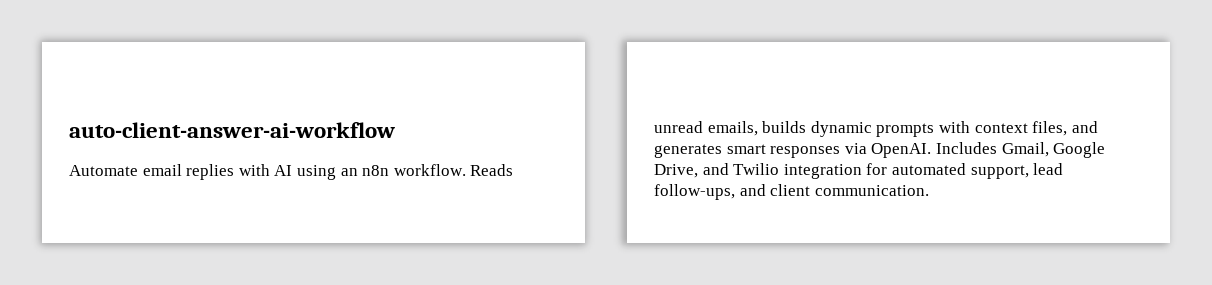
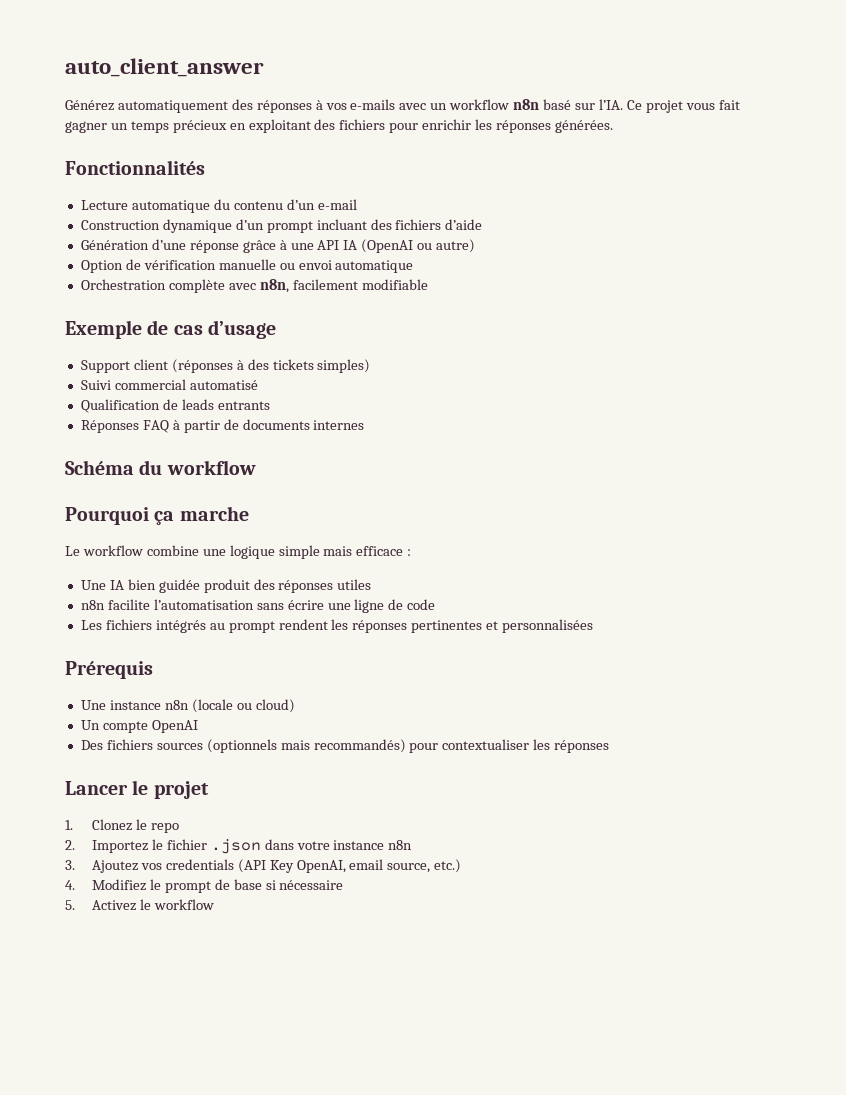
[69,122,395,138] [69,164,514,180] [654,121,1098,137] [654,142,1106,158] [654,163,1064,179] [654,184,929,200] auto-client-answer-ai-workflow // Automate email replies with AI using an n8n workflow. Reads unread emails, builds dynamic prompts with context files, and generates smart responses via OpenAI. Includes Gmail, Google Drive, and Twilio integration for automated support, lead follow-ups, and client communication. -> [65,58,264,77] [65,99,740,113] [65,119,613,133] [65,160,205,175] [80,199,357,213] [80,219,483,233] [80,239,476,253] [80,259,414,273] [80,279,428,293] [65,320,276,339] [80,359,371,373] [80,379,258,390] [80,399,270,413] [80,419,365,433] [65,460,256,475] [65,506,249,525] [65,545,412,559] [80,579,372,593] [80,599,436,613] [80,619,594,633] [65,661,153,679] [80,699,295,713] [80,720,198,733] [80,739,610,753] [65,780,209,799] [65,819,179,833] [65,839,413,854] [65,859,462,873] [65,879,344,893] [65,899,214,911] auto_client_answer // Générez automatiquement des réponses à vos e-mails avec un workflow n8n basé sur l’IA. Ce projet vous fait gagner un temps précieux en exploitant des fichiers pour enrichir les réponses générées. // Fonctionnalités // Lecture automatique du contenu d’un e-mail // Construction dynamique d’un prompt incluant des fichiers d’aide // Génération d’une réponse grâce à une API IA (OpenAI ou autre) // Option de vérification manuelle ou envoi automatique // Orchestration complète avec n8n, facilement modifiable // Exemple de cas d’usage // Support client (réponses à des tickets simples) // Suivi commercial automatisé // Qualification de leads entrants // Réponses FAQ à partir de documents internes // Schéma du workflow // Pourquoi ça marche // Le workflow combine une logique simple mais efficace : // Une IA bien guidée produit des réponses utiles // n8n facilite l’automatisation sans écrire une ligne de code // Les fichiers intégrés au prompt rendent les réponses pertinentes et personnalisées // Prérequis // Une instance n8n (locale ou cloud) // Un compte OpenAI // Des fichiers sources (optionnels mais recommandés) pour contextualiser les réponses // Lancer le projet // 1. Clonez le repo // 2. Importez le fichier .json dans votre instance n8n // 3. Ajoutez vos credentials (API Key OpenAI, email source, etc.) // 4. Modifiez le prompt de base si nécessaire // 5. Activez le workflow

